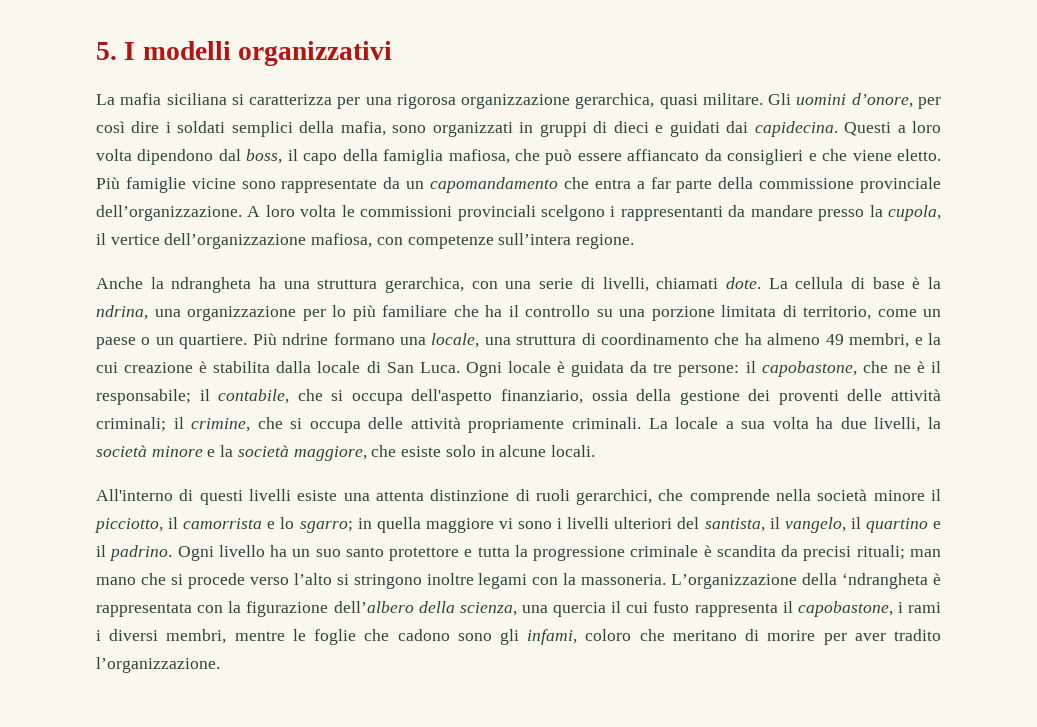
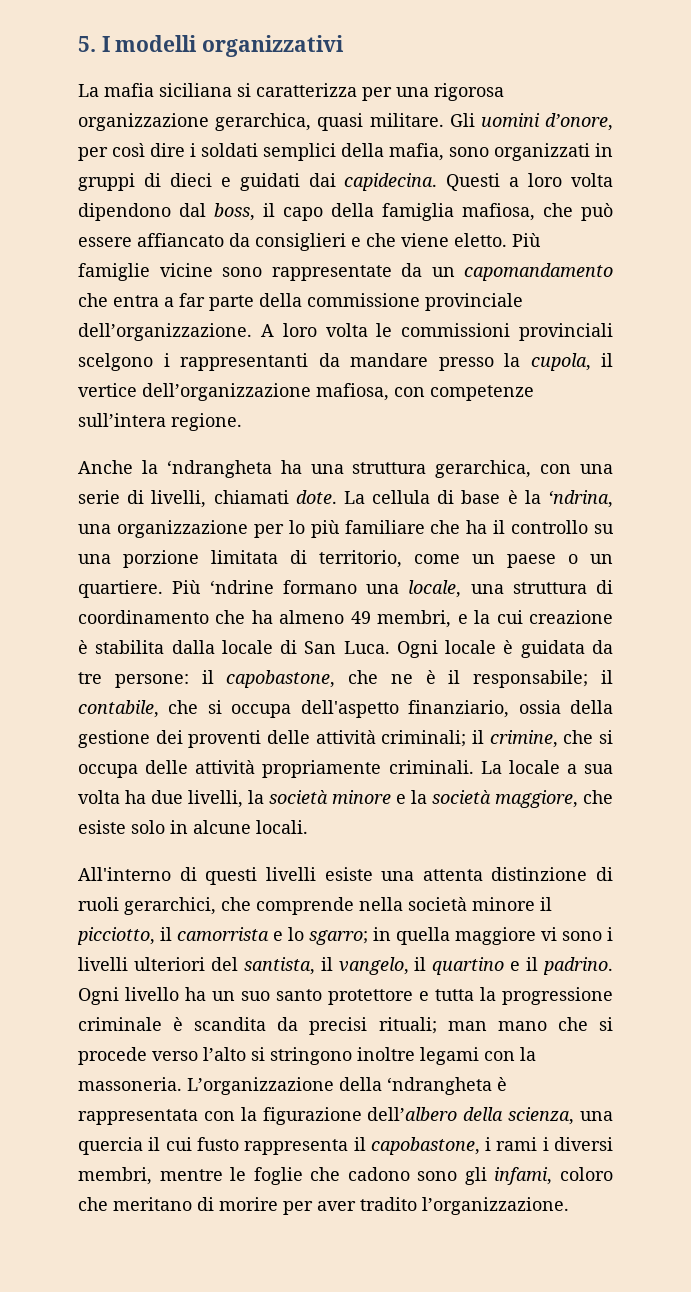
[171,277,252,293] ndrangheta -> [166,460,272,478] ‘ndrangheta
[96,305,148,320] ndrina, -> [548,490,613,508] ‘ndrina,
[282,333,329,345] ndrine -> [209,580,274,594] ‘ndrine

